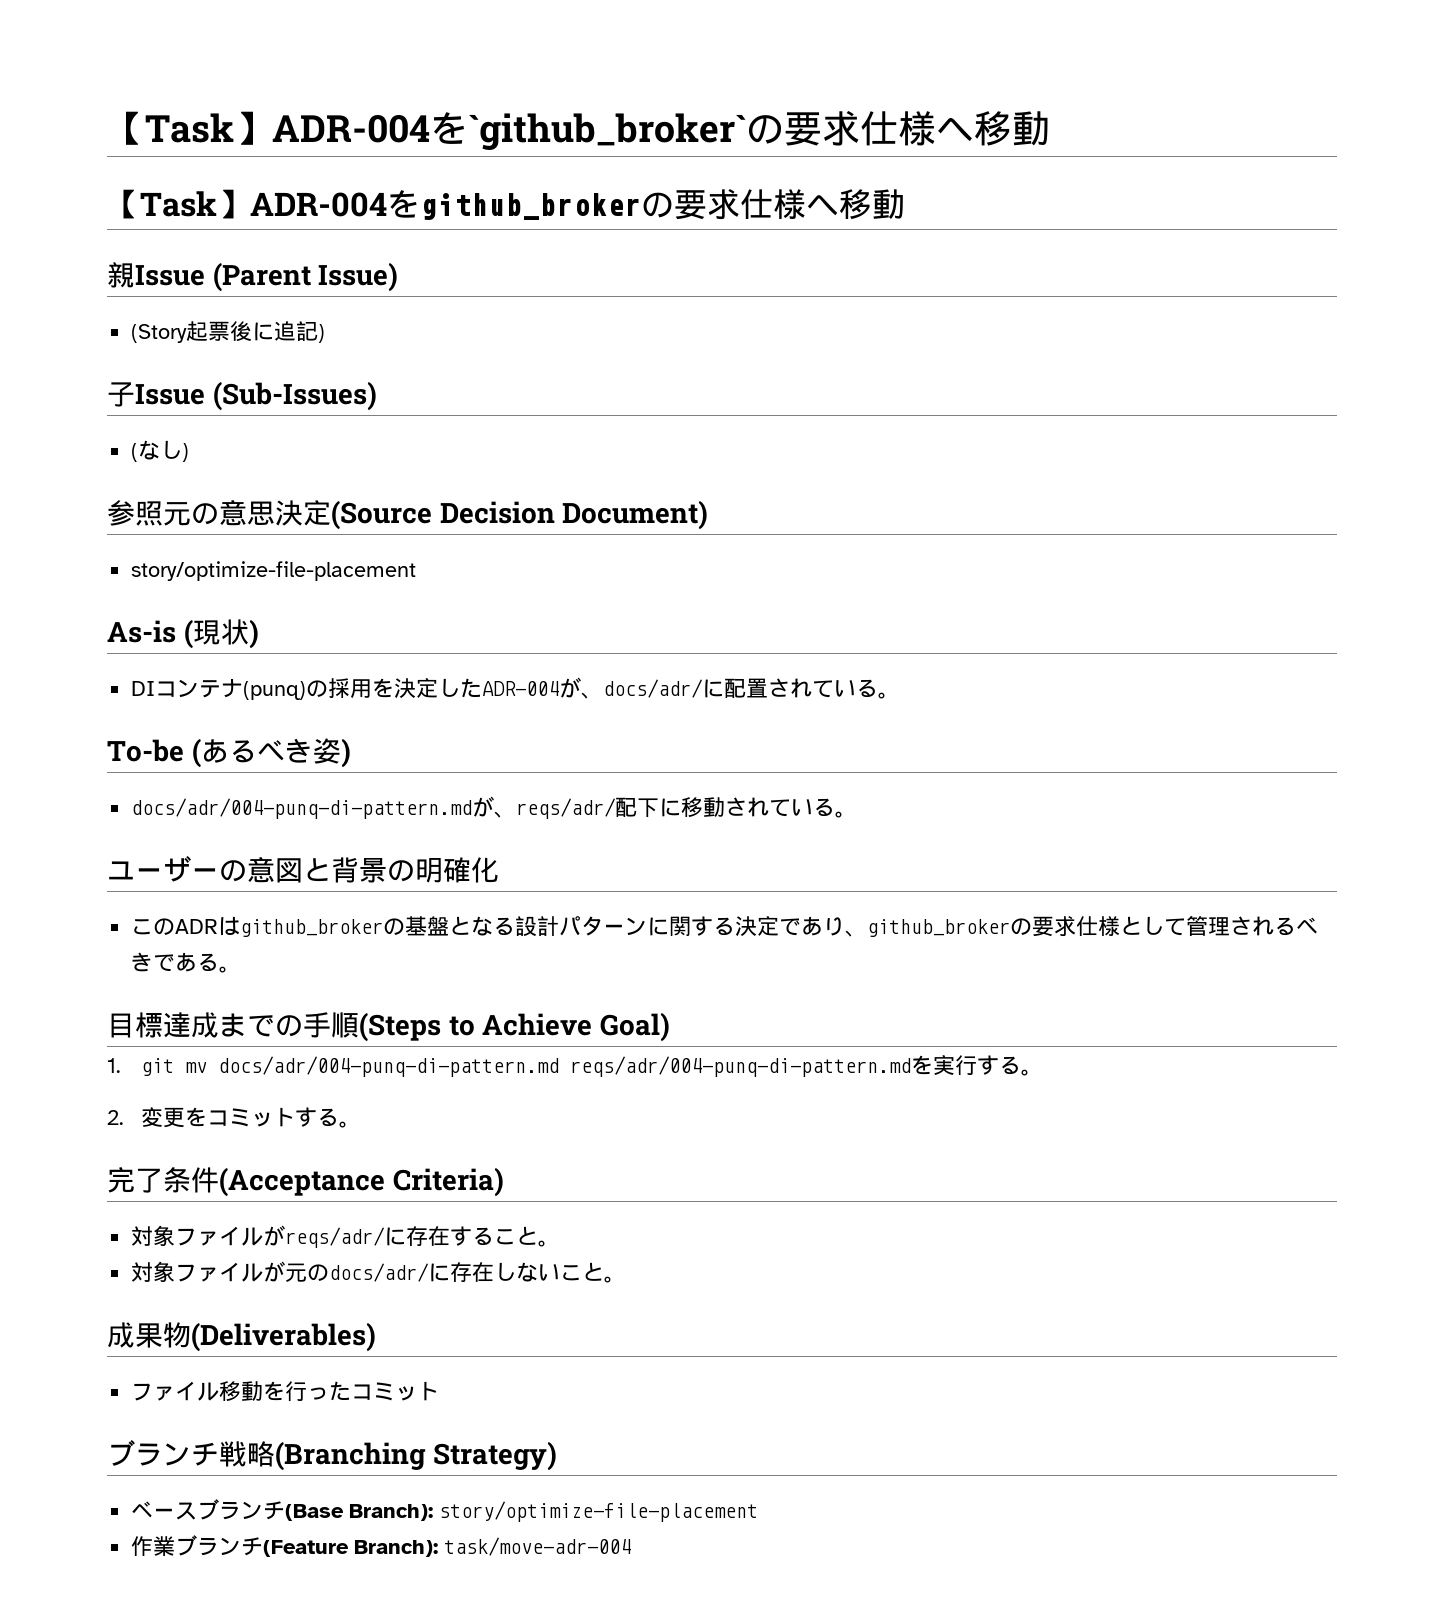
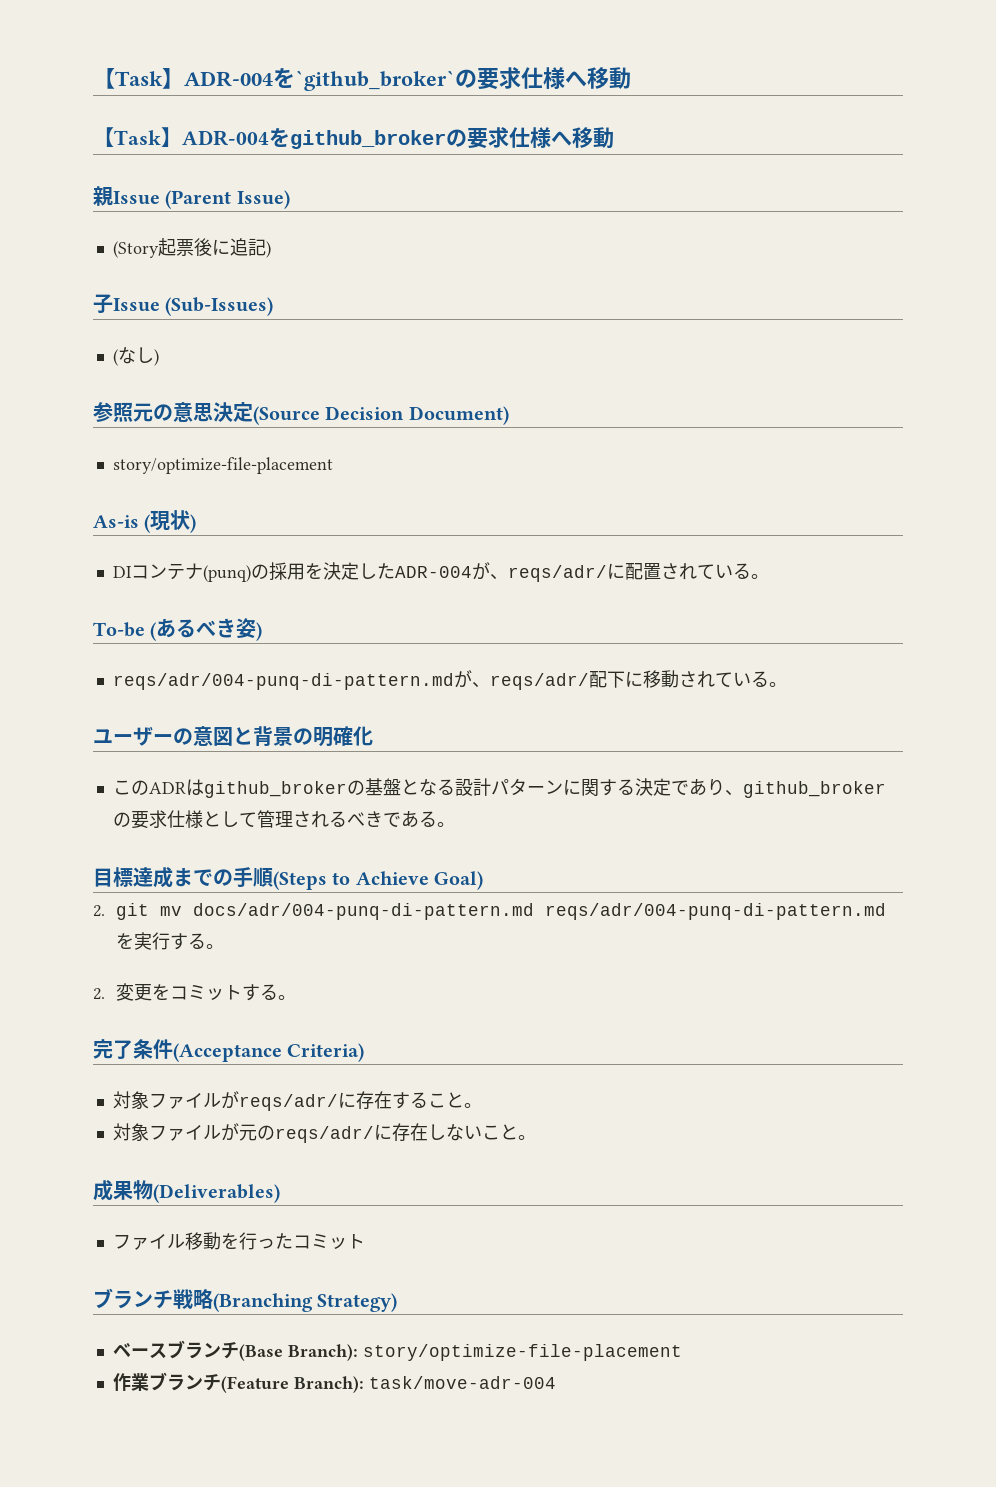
[603,679,704,698] docs/adr/ -> [507,565,607,582] reqs/adr/
[131,798,473,819] docs/adr/004-punq-di-pattern.md -> [112,673,454,690] reqs/adr/004-punq-di-pattern.md
[107,1058,121,1073] 1. -> [93,905,105,917] 2.
[329,1263,430,1282] docs/adr/ -> [274,1126,374,1143] reqs/adr/

